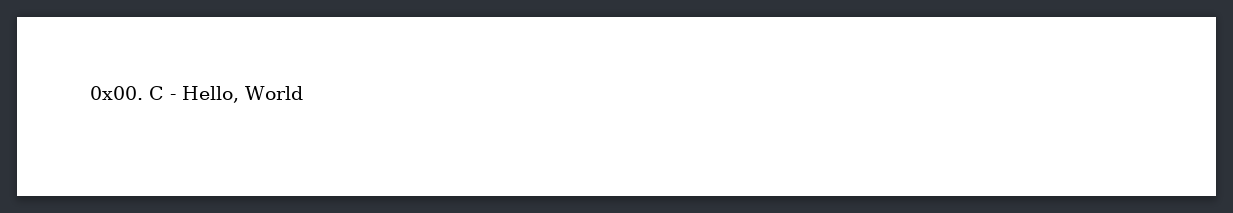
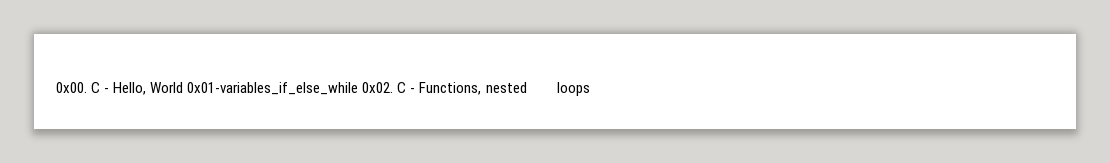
(303, 93) none -> [187,82,590,96] 0x01-variables_if_else_while 0x02. C - Functions, nested loops

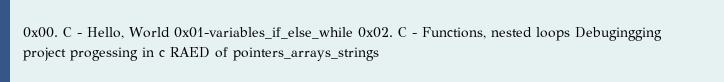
(590, 89) none -> [575,27,662,41] [23,47,379,61] Debugingging project progessing in c RAED of pointers_arrays_strings

